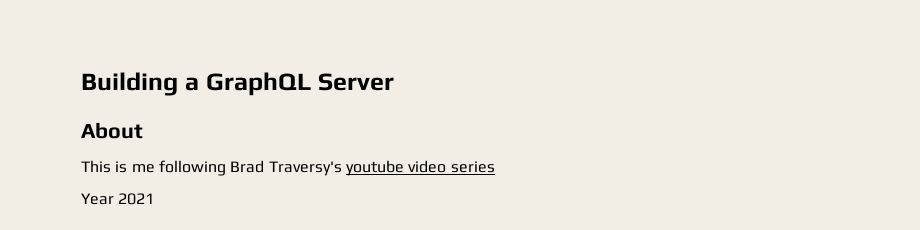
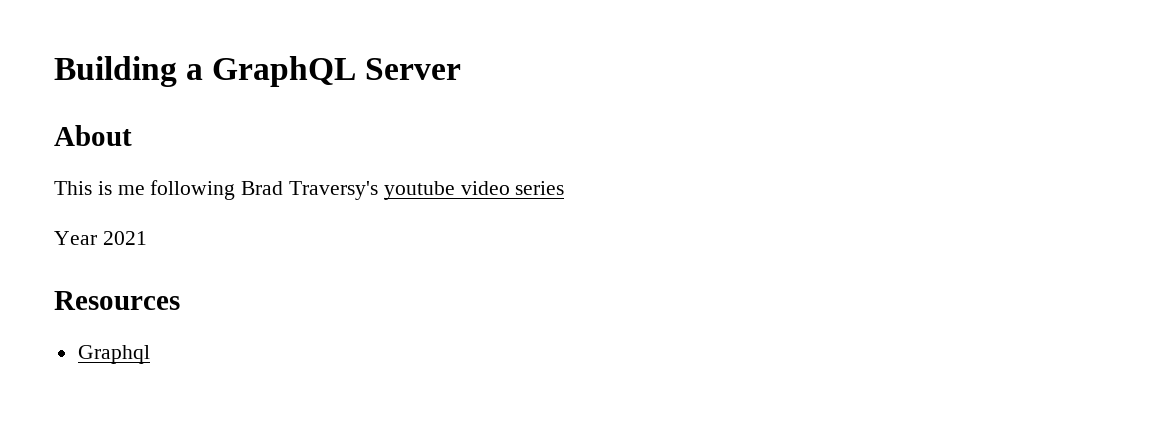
(155, 199) none -> [54,291,180,310] [77,345,150,364] // Resources // Graphql

